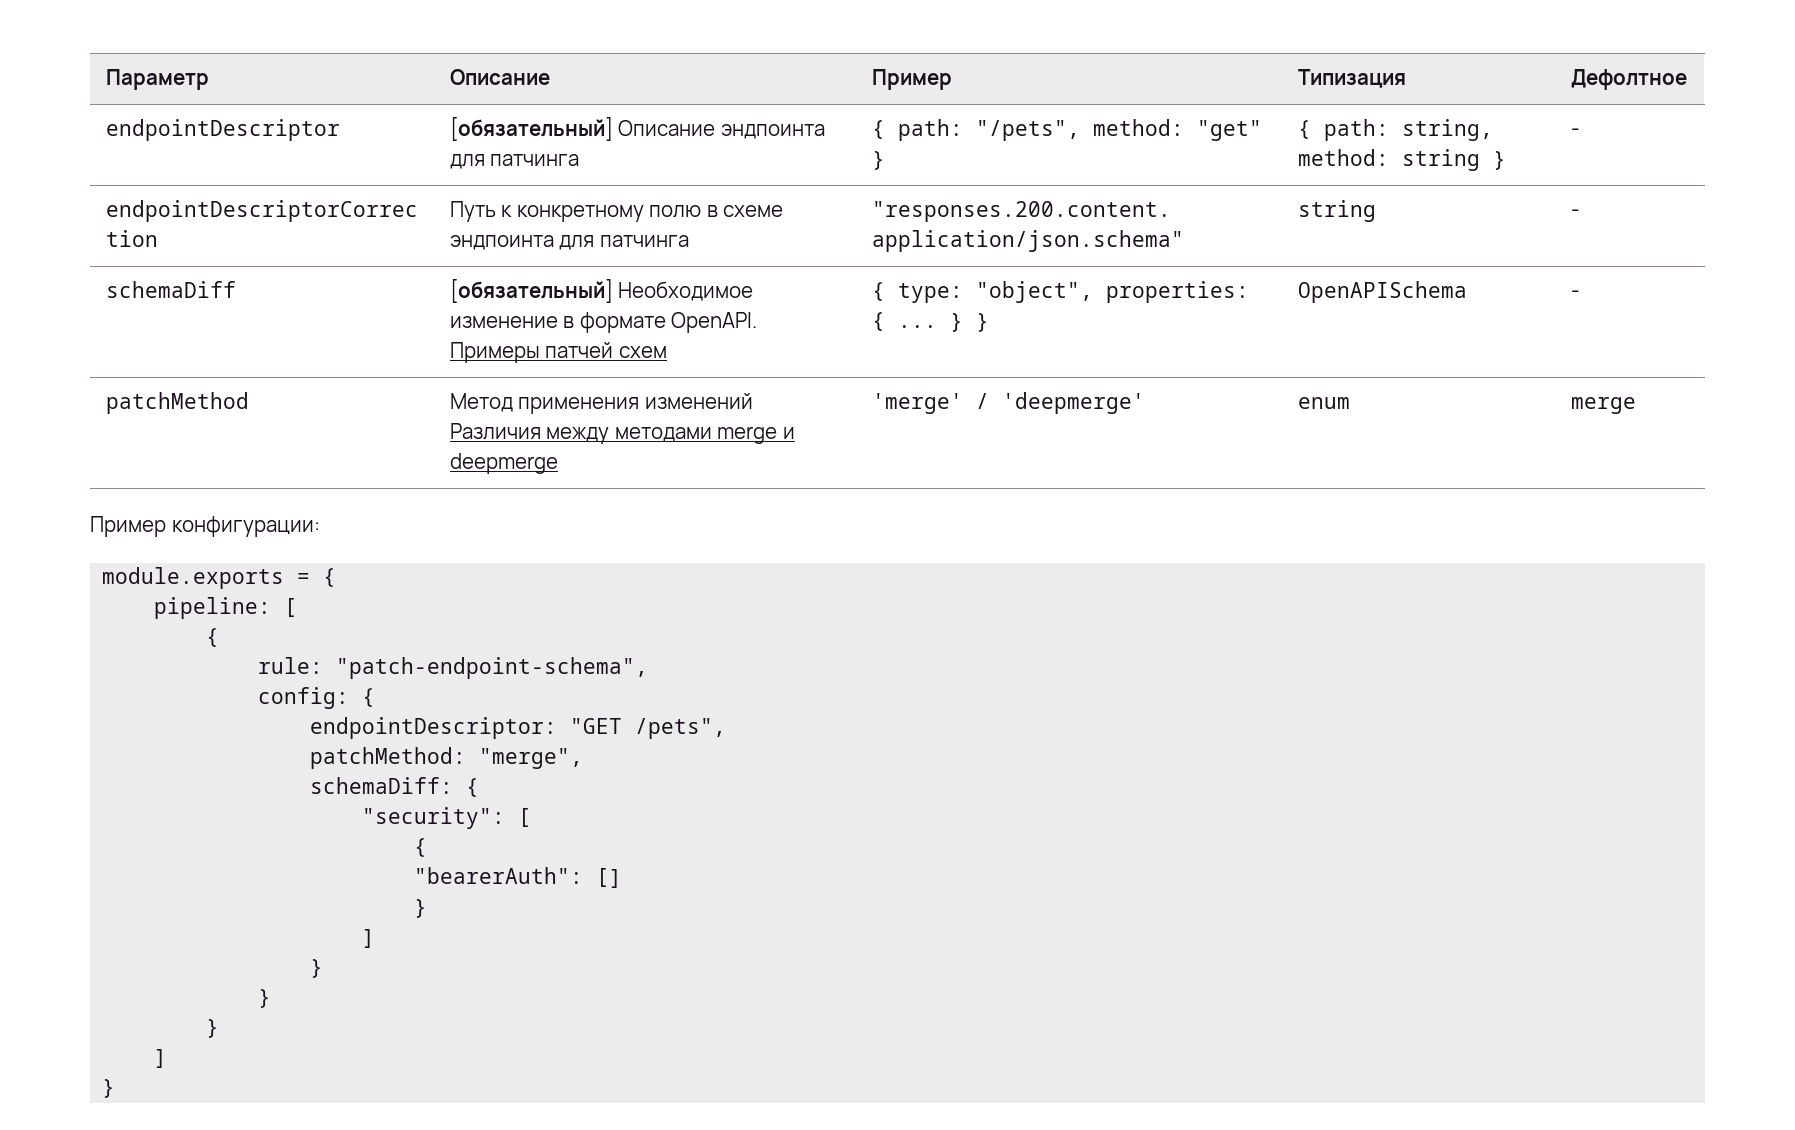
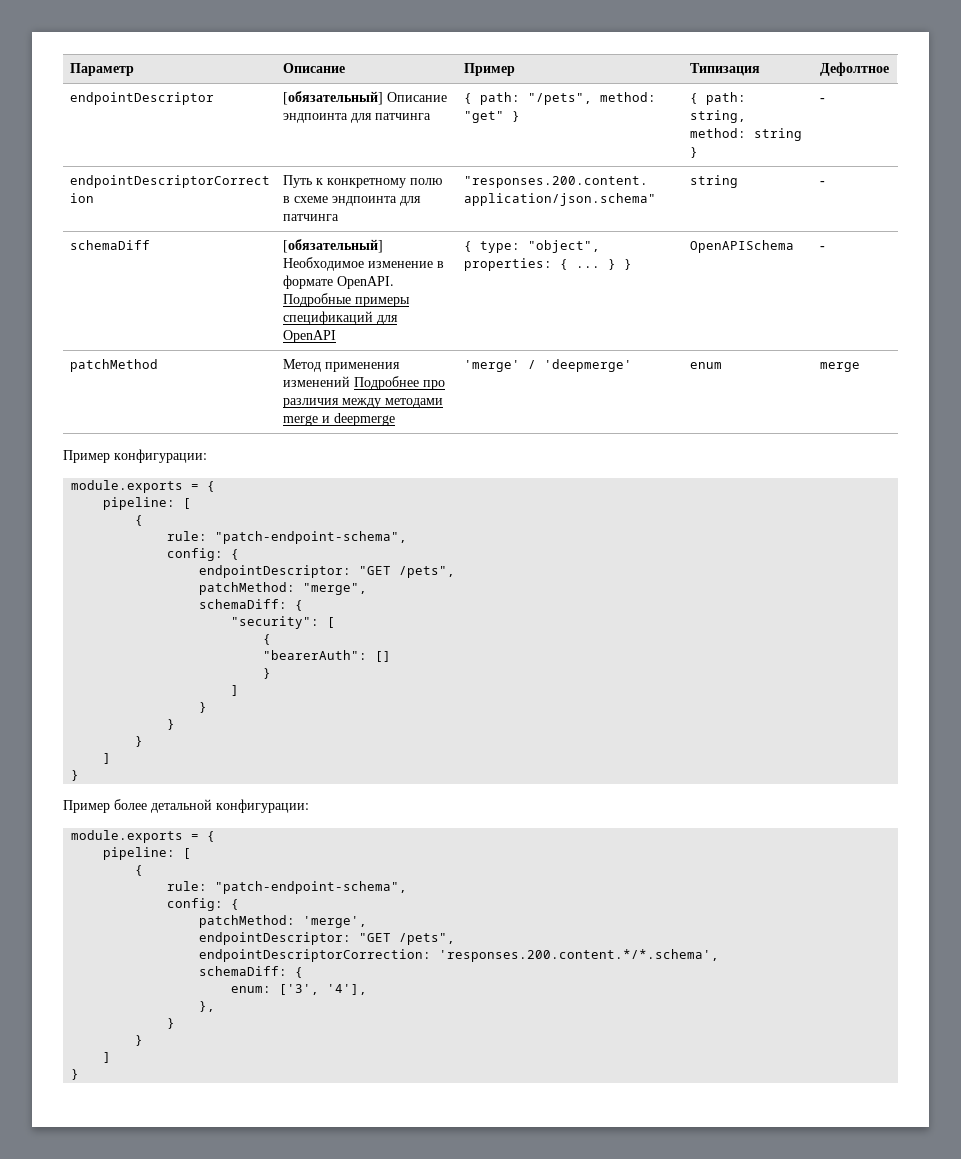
[449,342,667,363] Примеры патчей схем -> [282,293,410,307] [282,311,398,325] [282,330,336,343] Подробные примеры спецификаций для OpenAPI
[449,423,541,440] Различия -> [353,376,445,390] [282,398,339,408] Подробнее про различия
(116, 1088) none -> [63,799,309,813] [71,830,216,843] [103,847,192,860] [135,865,144,876] [167,881,408,894] [167,898,240,911] [199,915,368,928] [199,932,456,945] [199,949,720,962] [199,966,304,978] [231,984,368,995] [199,1001,216,1012] [167,1018,176,1029] [135,1035,144,1046] [103,1052,112,1063] [71,1069,80,1080] // Пример более детальной конфигурации: // module.exports = { // pipeline: [ // { // rule: "patch-endpoint-schema", // config: { // patchMethod: 'merge', // endpointDescriptor: "GET /pets", // endpointDescriptorCorrection: 'responses.200.content.*/*.schema', // schemaDiff: { // enum: ['3', '4'], // }, // } // } // ] // }

